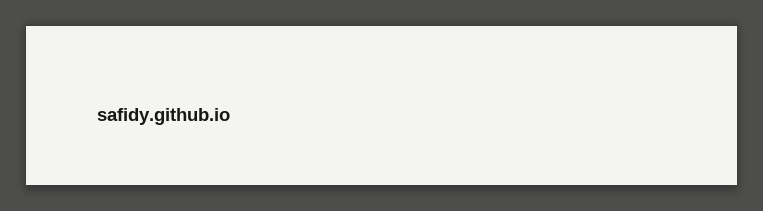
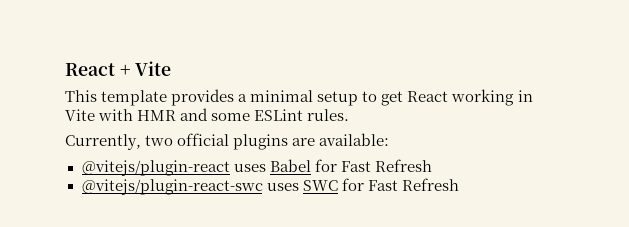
[97,108,230,125] safidy.github.io -> [65,61,172,76] [65,89,533,106] [65,108,350,121] [65,133,390,150] [81,159,432,176] [81,178,459,195] React + Vite // This template provides a minimal setup to get React working in Vite with HMR and some ESLint rules. // Currently, two official plugins are available: // @vitejs/plugin-react uses Babel for Fast Refresh // @vitejs/plugin-react-swc uses SWC for Fast Refresh

